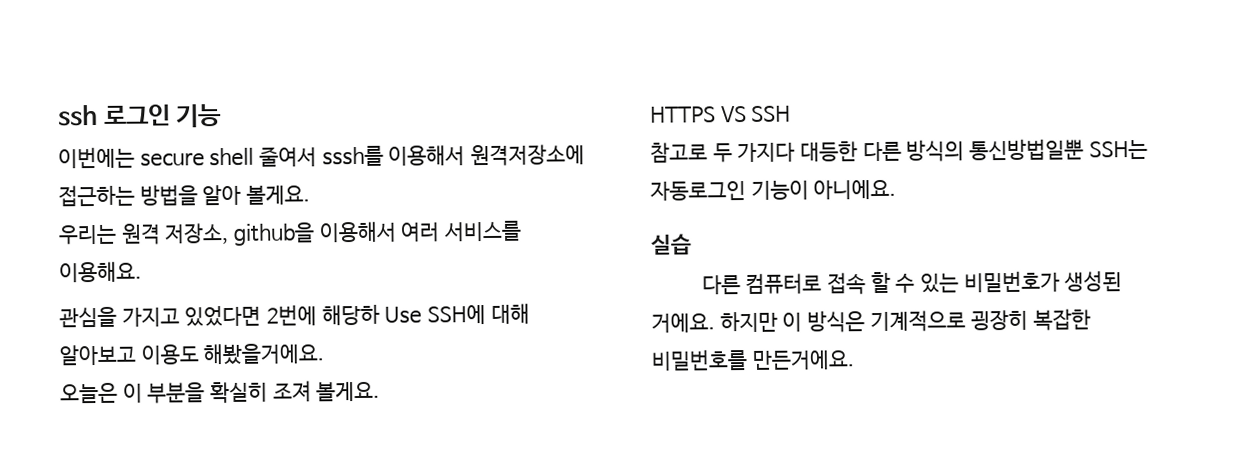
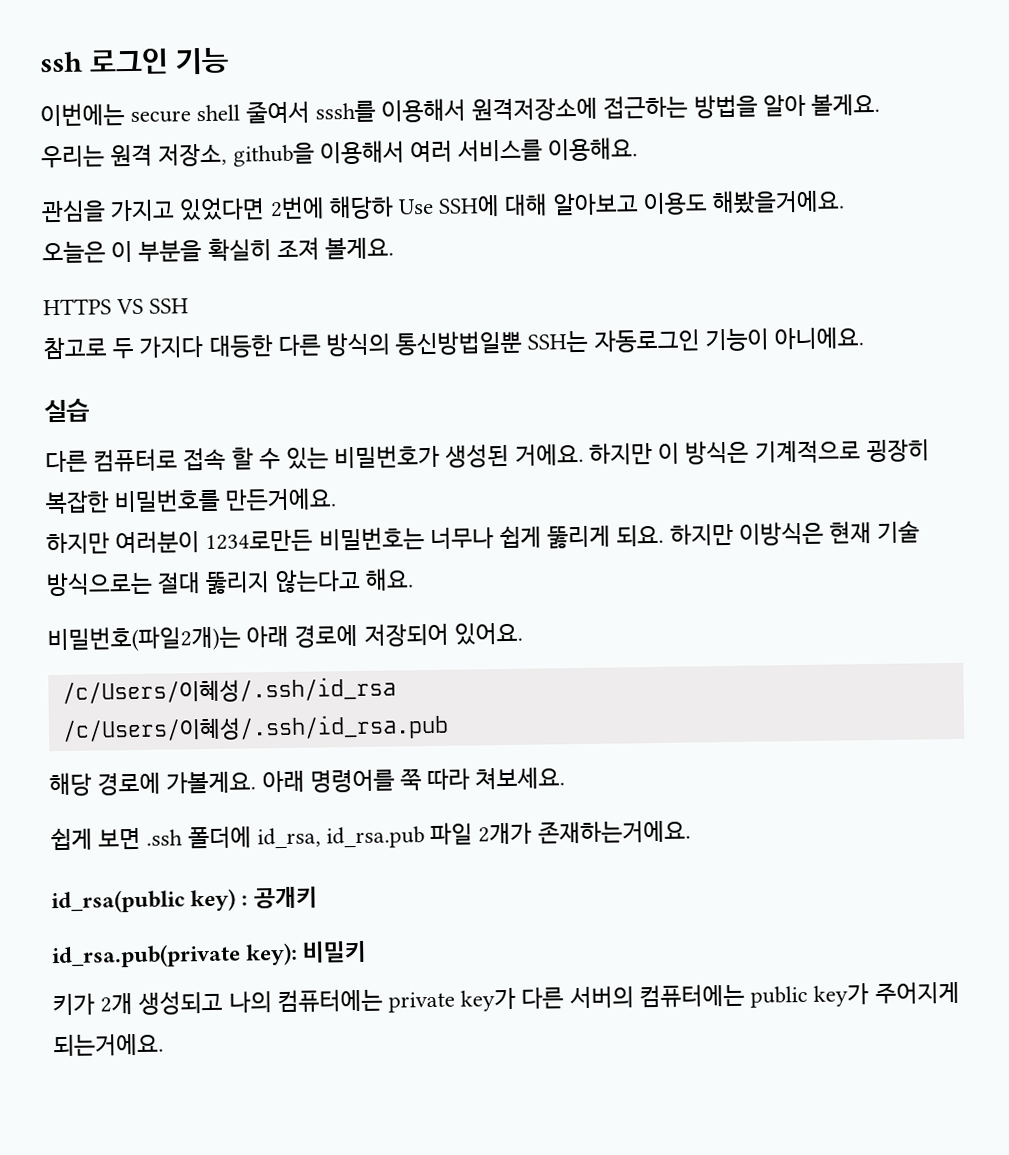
(855, 360) none -> [46,520,921,555] [46,568,414,597] [47,622,523,653] [61,676,396,704] [61,713,449,743] [49,766,566,797] [50,819,691,851] [51,886,318,914] [51,940,368,969] [52,981,960,1016] [53,1033,164,1057] // 하지만 여러분이 1234로만든 비밀번호는 너무나 쉽게 뚫리게 되요. 하지만 이방식은 현재 기술 방식으로는 절대 뚫리지 않는다고 해요. // 비밀번호(파일2개)는 아래 경로에 저장되어 있어요. // /c/Users/이혜성/.ssh/id_rsa // /c/Users/이혜성/.ssh/id_rsa.pub // 해당 경로에 가볼게요. 아래 명령어를 쭉 따라 쳐보세요. // 쉽게 보면 .ssh 폴더에 id_rsa, id_rsa.pub 파일 2개가 존재하는거에요. // id_rsa(public key) : 공개키 // id_rsa.pub(private key): 비밀키 // 키가 2개 생성되고 나의 컴퓨터에는 private key가 다른 서버의 컴퓨터에는 public key가 주어지게 되는거에요.

